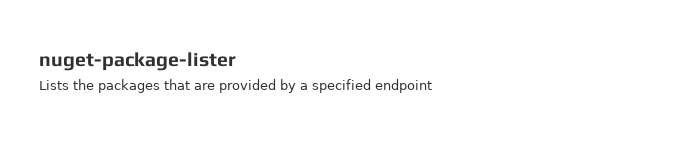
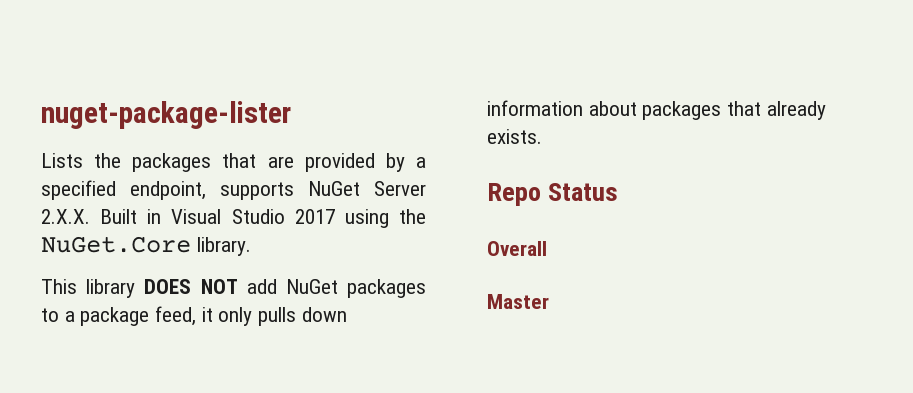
[375,79,432,93] endpoint -> [130,181,426,200] [41,209,426,228] [41,236,251,256] [41,279,426,298] [41,306,347,326] [487,100,826,120] [487,129,542,144] [487,183,619,206] [487,241,547,256] [487,294,549,309] endpoint, supports NuGet Server 2.X.X. Built in Visual Studio 2017 using the NuGet.Core library. // This library DOES NOT add NuGet packages to a package feed, it only pulls down information about packages that already exists. // Repo Status // Overall // Master

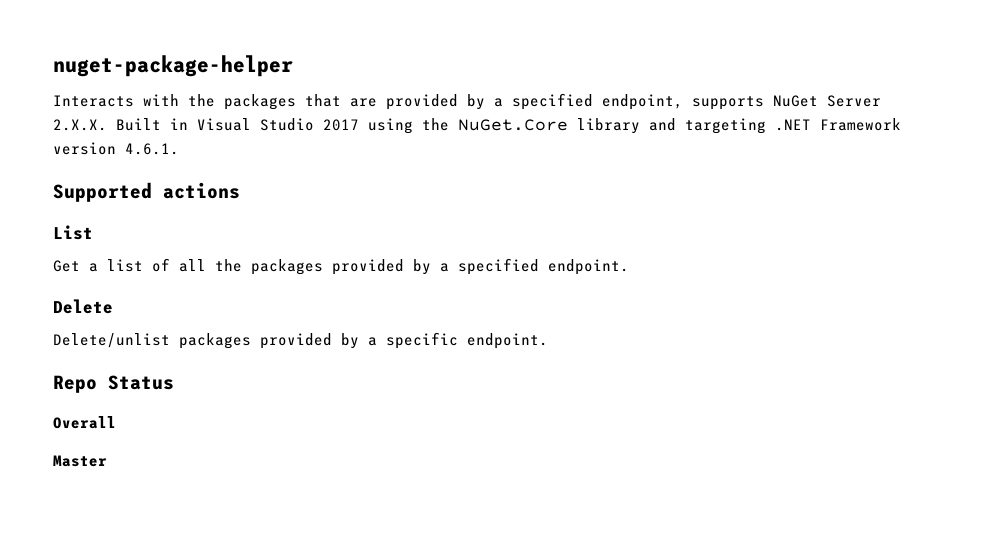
[41,101,291,129] [41,153,83,168] nuget-package-lister // Lists -> [53,55,293,77] [53,94,179,107] nuget-package-helper // Interacts with
[196,237,251,256] [41,279,426,298] [41,306,347,326] [487,100,826,120] [487,129,542,144] library. // This library DOES NOT add NuGet packages to a package feed, it only pulls down information about packages that already exists. -> [577,118,901,134] [53,142,179,155] [53,182,240,202] [53,225,93,240] [53,258,629,275] [53,299,113,314] [53,332,548,349] library and targeting .NET Framework version 4.6.1. // Supported actions // List // Get a list of all the packages provided by a specified endpoint. // Delete // Delete/unlist packages provided by a specific endpoint.

